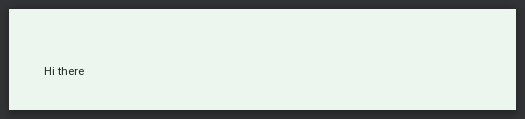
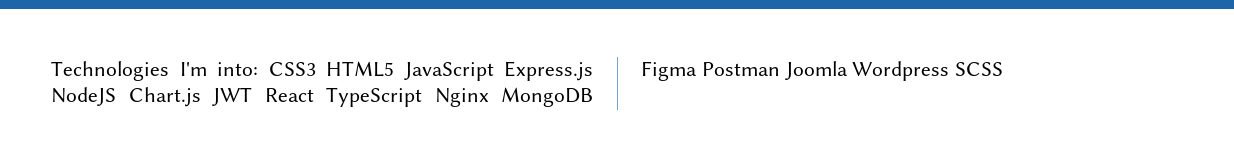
[44,67,85,75] Hi there -> [51,61,593,81] [51,87,593,107] [641,61,1004,81] Technologies I'm into: CSS3 HTML5 JavaScript Express.js NodeJS Chart.js JWT React TypeScript Nginx MongoDB Figma Postman Joomla Wordpress SCSS

